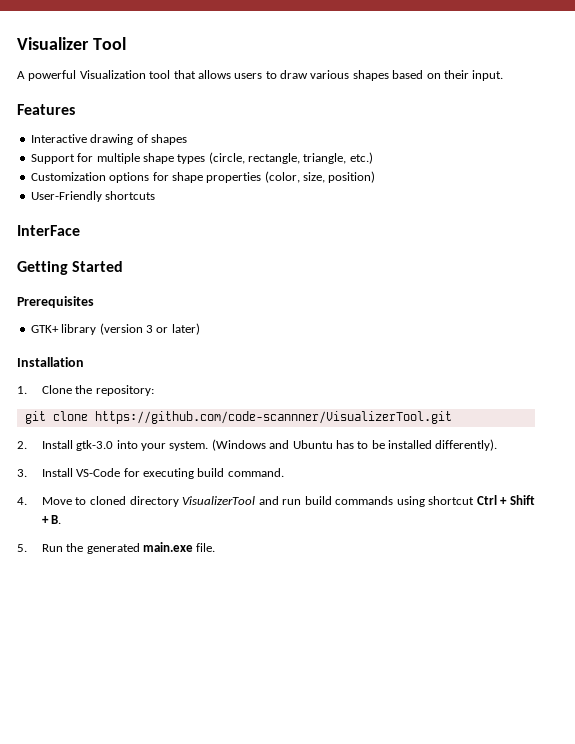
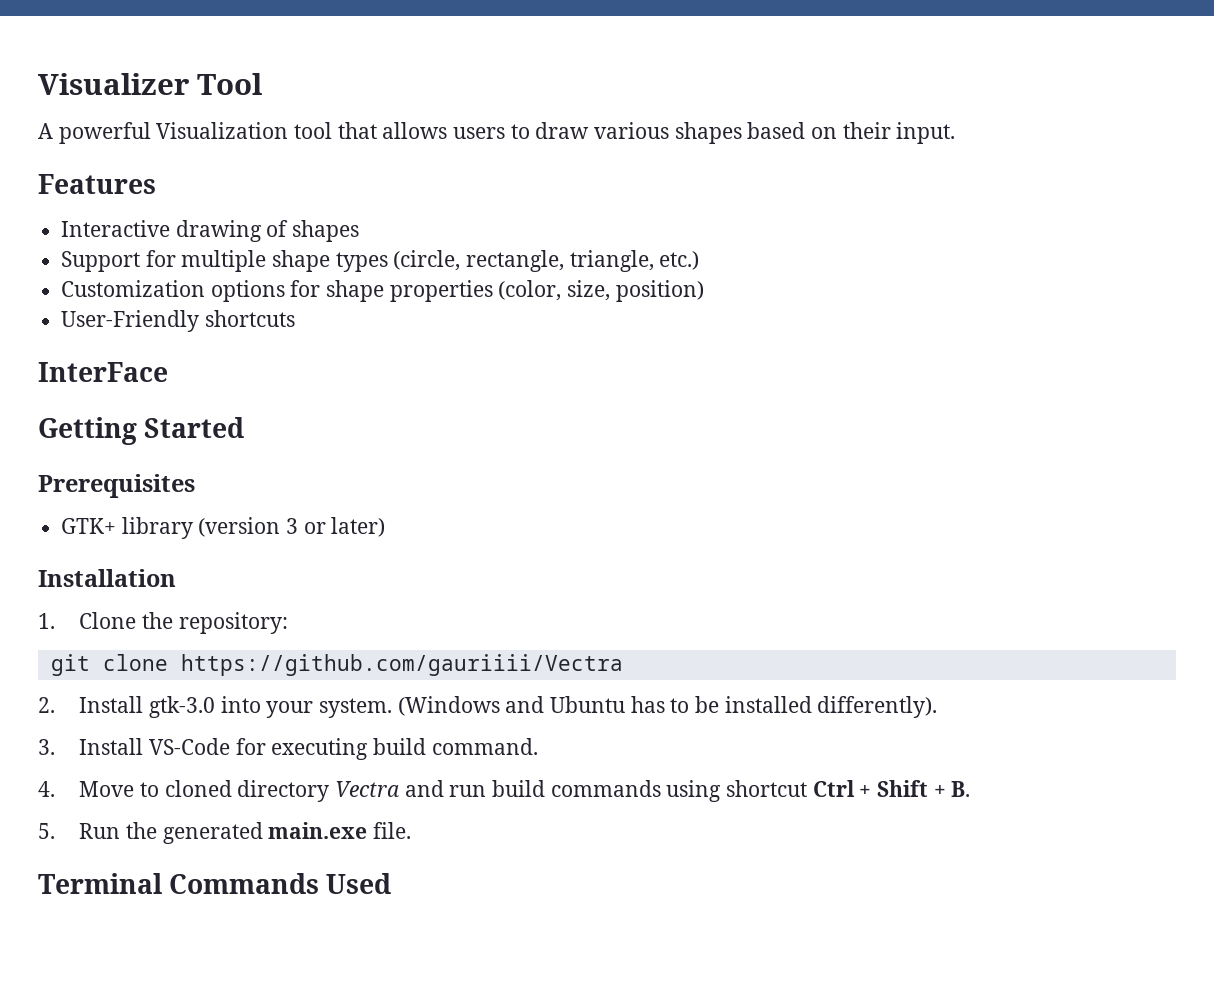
[94,411,452,424] https://github.com/code-scannner/VisualizerTool.git -> [180,654,623,676] https://github.com/gauriiii/Vectra
[182,496,256,505] VisualizerTool -> [334,781,400,797] Vectra
(216, 547) none -> [38,873,392,894] // Terminal Commands Used

